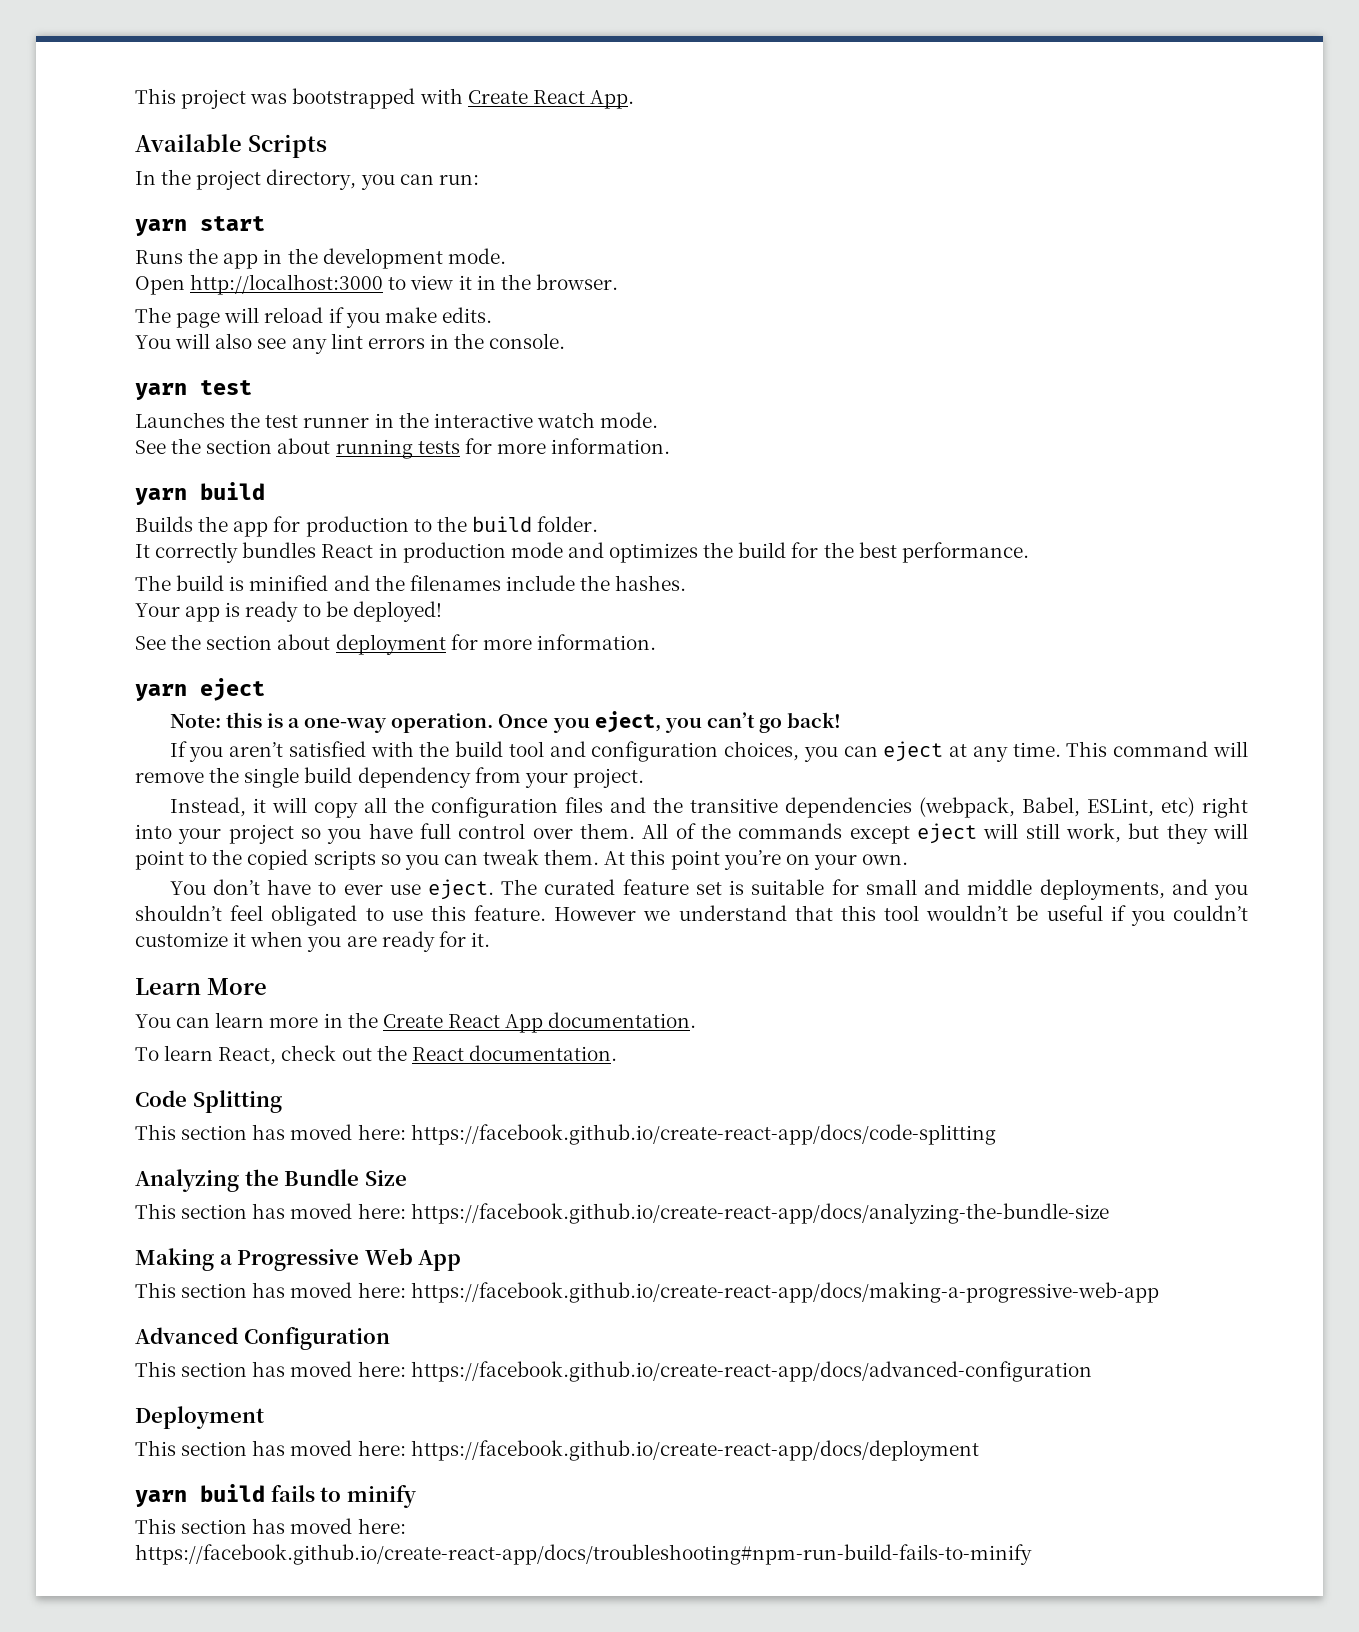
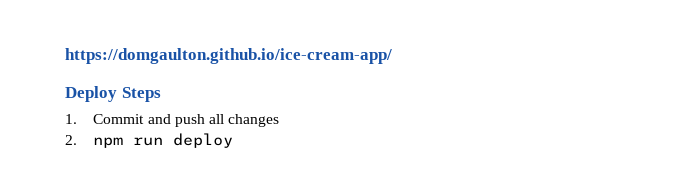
[135,88,634,109] [135,134,327,158] [135,169,479,190] [135,216,265,236] [135,248,506,269] [135,274,618,295] [135,307,492,328] [135,333,566,354] [135,380,252,400] [135,412,659,428] [135,438,671,459] [135,482,265,505] [135,516,599,537] [135,542,1029,563] [135,575,687,591] [135,601,442,622] [135,634,656,655] [135,678,265,701] [169,711,842,733] [169,741,1249,762] [135,767,644,788] [169,797,1248,818] [135,823,1248,844] [135,849,909,870] [169,879,1249,900] [135,905,1248,926] [135,931,490,952] [135,978,267,995] [135,1012,697,1033] [135,1045,617,1065] [135,1090,282,1113] [135,1124,996,1145] [135,1169,407,1192] [135,1203,1109,1224] [135,1248,462,1271] [135,1282,1159,1303] [135,1327,390,1350] [135,1361,1092,1382] [135,1406,264,1429] [135,1440,979,1461] [135,1484,416,1508] [135,1518,406,1534] [135,1544,1032,1565] This project was bootstrapped with Create React App. // Available Scripts // In the project directory, you can run: // yarn start // Runs the app in the development mode. // Open http://localhost:3000 to view it in the browser. // The page will reload if you make edits. // You will also see any lint errors in the console. // yarn test // Launches the test runner in the interactive watch mode. // See the section about running tests for more information. // yarn build // Builds the app for production to the build folder. // It correctly bundles React in production mode and optimizes the build for the best performance. // The build is minified and the filenames include the hashes. // Your app is ready to be deployed! // See the section about deployment for more information. // yarn eject // Note: this is a one-way operation. Once you eject, you can’t go back! // If you aren’t satisfied with the build tool and configuration choices, you can eject at any time. This command will remove the single build dependency from your project. // Instead, it will copy all the configuration files and the transitive dependencies (webpack, Babel, ESLint, etc) right into your project so you have full control over them. All of the commands except eject will still work, but they will point to the copied scripts so you can tweak them. At this point you’re on your own. // You don’t have to ever use eject. The curated feature set is suitable for small and middle deployments, and you shouldn’t feel obligated to use this feature. However we understand that this tool wouldn’t be useful if you couldn’t customize it when you are ready for it. // Learn More // You can learn more in the Create React App documentation. // To learn React, check out the React documentation. // Code Splitting // This section has moved here: https://facebook.github.io/create-react-app/docs/code-splitting // Analyzing the Bundle Size // This section has moved here: https://facebook.github.io/create-react-app/docs/analyzing-the-bundle-size // Making a Progressive Web App // This section has moved here: https://facebook.github.io/create-react-app/docs/making-a-progressive-web-app // Advanced Configuration // This section has moved here: https://facebook.github.io/create-react-app/docs/advanced-configuration // Deployment // This section has moved here: https://facebook.github.io/create-react-app/docs/deployment // yarn build fails to minify // This section has moved here: https://facebook.github.io/create-react-app/docs/troubleshooting#npm-run-build-fails-to-minify -> [65,48,392,64] [65,86,161,102] [65,114,280,127] [65,133,234,148] https://domgaulton.github.io/ice-cream-app/ // Deploy Steps // 1. Commit and push all changes // 2. npm run deploy

